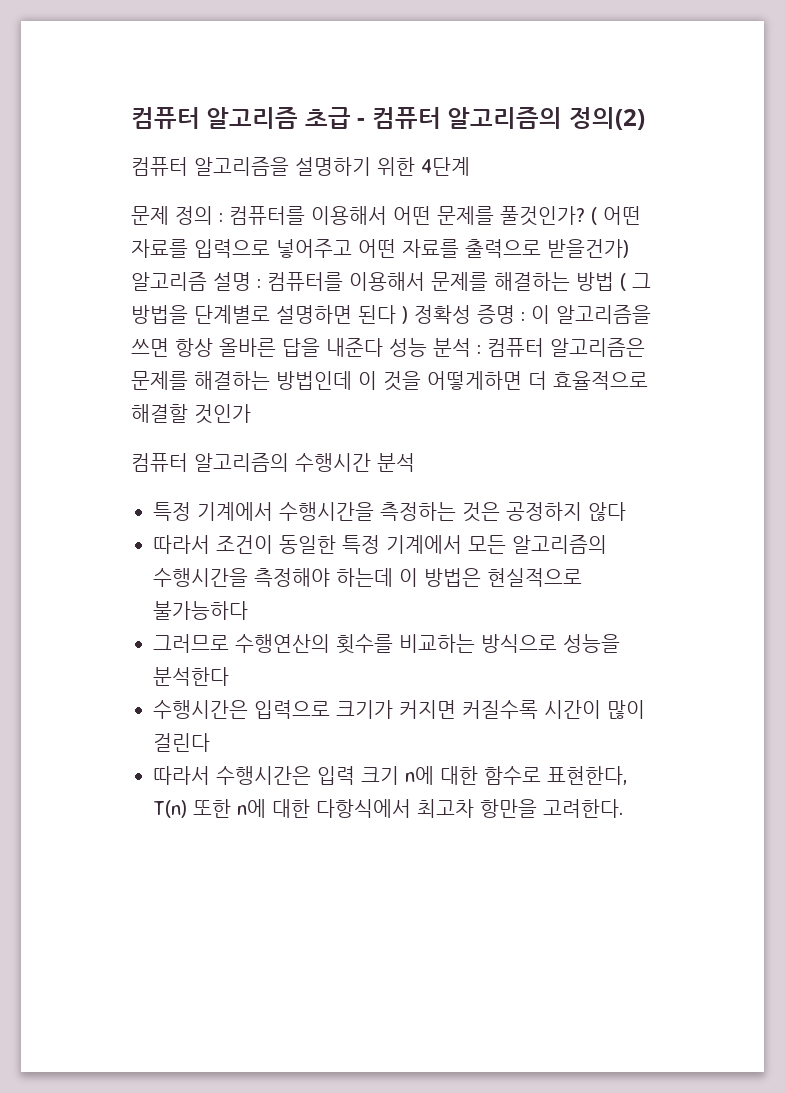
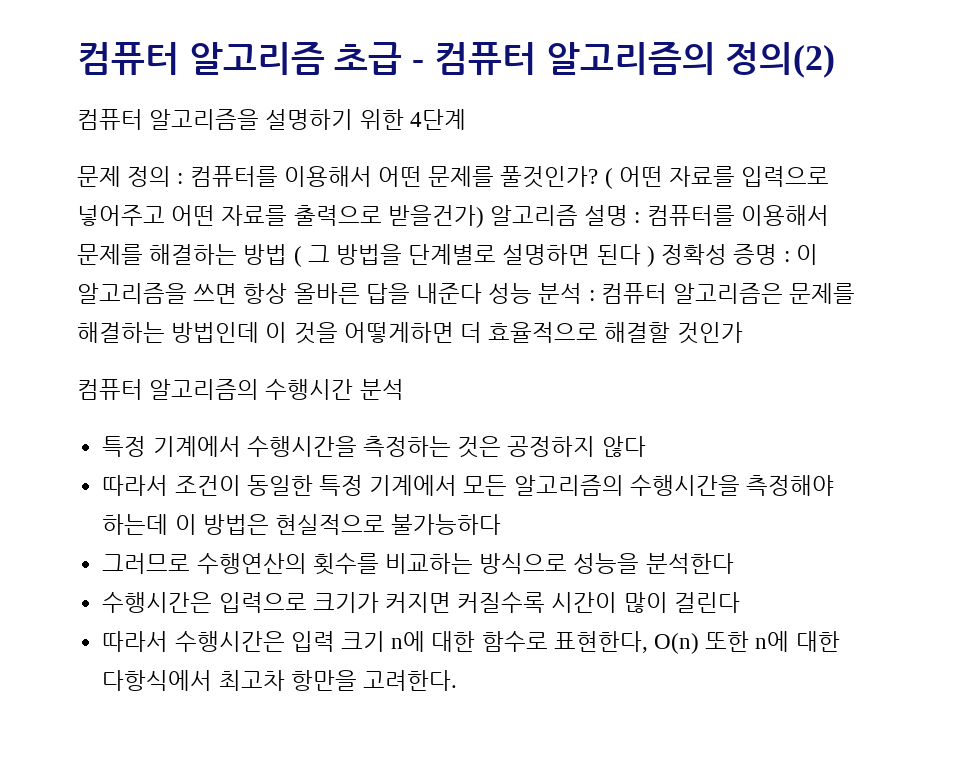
[153,800,187,818] T(n) -> [653,633,699,654] O(n)

